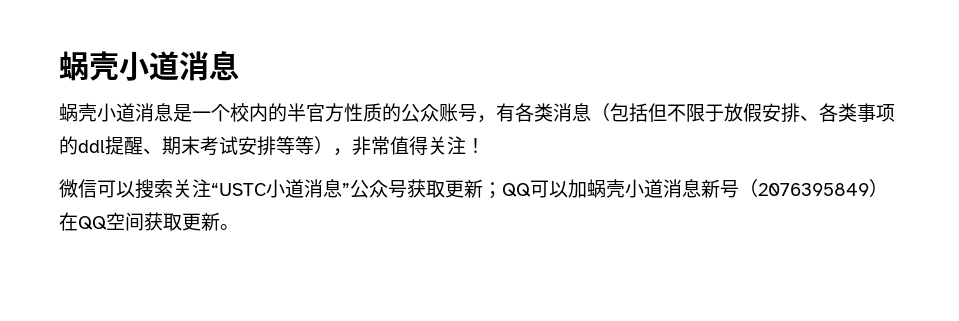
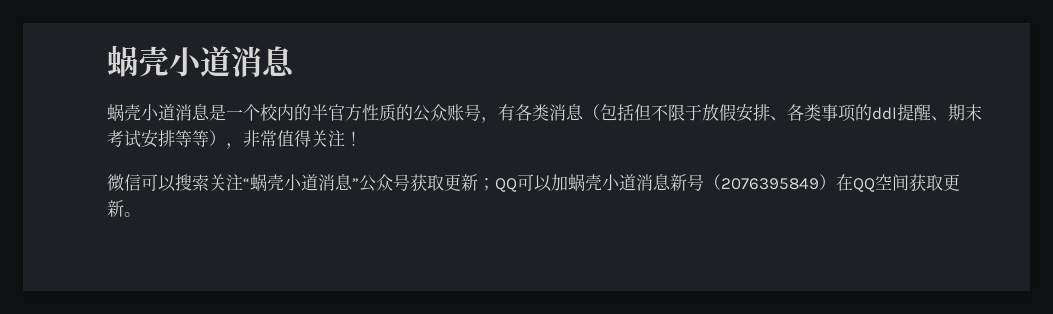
[211,183,266,196] “USTC -> [243,174,284,192] “蜗壳

